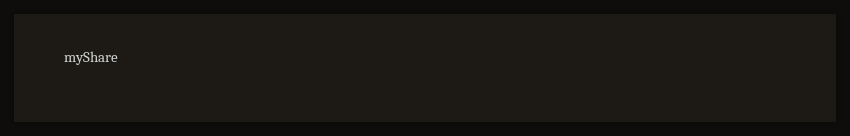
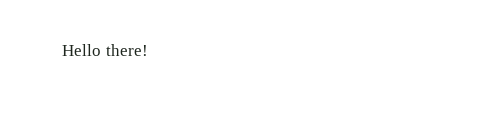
[64,51,118,65] myShare -> [62,44,148,56] Hello there!

